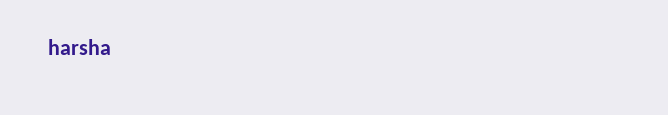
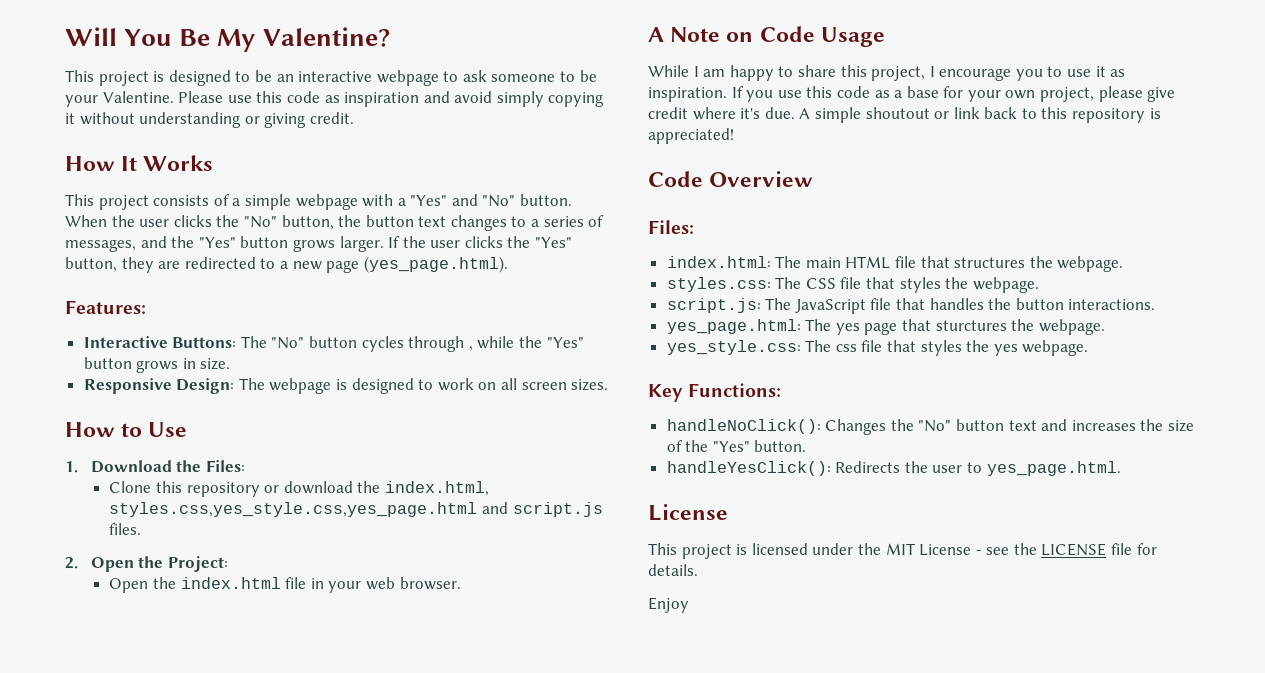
[48,39,111,55] harsha -> [65,27,390,52] [65,70,597,86] [65,91,605,107] [65,112,354,128] [65,155,214,171] [65,194,573,210] [65,215,605,231] [65,236,573,252] [65,256,508,273] [65,300,146,314] [83,336,584,352] [83,357,231,373] [83,378,609,394] [65,422,188,437] [65,460,245,473] [109,481,490,497] [109,502,603,517] [109,523,142,535] [65,556,228,572] [109,577,461,593] [648,26,885,47] [648,65,1126,81] [648,86,1176,102] [648,107,1161,123] [648,128,734,144] [648,171,814,187] [648,220,694,234] [666,256,1124,272] [666,277,1039,293] [666,298,1156,314] [666,319,1105,335] [666,340,1089,356] [648,383,782,402] [666,419,1195,435] [666,440,807,452] [666,461,1121,476] [648,504,728,521] [648,543,1157,559] [648,564,698,576] [648,597,689,613] Will You Be My Valentine? // This project is designed to be an interactive webpage to ask someone to be your Valentine. Please use this code as inspiration and avoid simply copying it without understanding or giving credit. // How It Works // This project consists of a simple webpage with a "Yes" and "No" button. When the user clicks the "No" button, the button text changes to a series of messages, and the "Yes" button grows larger. If the user clicks the "Yes" button, they are redirected to a new page (yes_page.html). // Features: // Interactive Buttons: The "No" button cycles through , while the "Yes" button grows in size. // Responsive Design: The webpage is designed to work on all screen sizes. // How to Use // 1. Download the Files: // Clone this repository or download the index.html, styles.css,yes_style.css,yes_page.html and script.js files. // 2. Open the Project: // Open the index.html file in your web browser. // A Note on Code Usage // While I am happy to share this project, I encourage you to use it as inspiration. If you use this code as a base for your own project, please give credit where it's due. A simple shoutout or link back to this repository is appreciated! // Code Overview // Files: // index.html: The main HTML file that structures the webpage. // styles.css: The CSS file that styles the webpage. // script.js: The JavaScript file that handles the button interactions. // yes_page.html: The yes page that sturctures the webpage. // yes_style.css: The css file that styles the yes webpage. // Key Functions: // handleNoClick(): Changes the "No" button text and increases the size of the "Yes" button. // handleYesClick(): Redirects the user to yes_page.html. // License // This project is licensed under the MIT License - see the LICENSE file for details. // Enjoy

